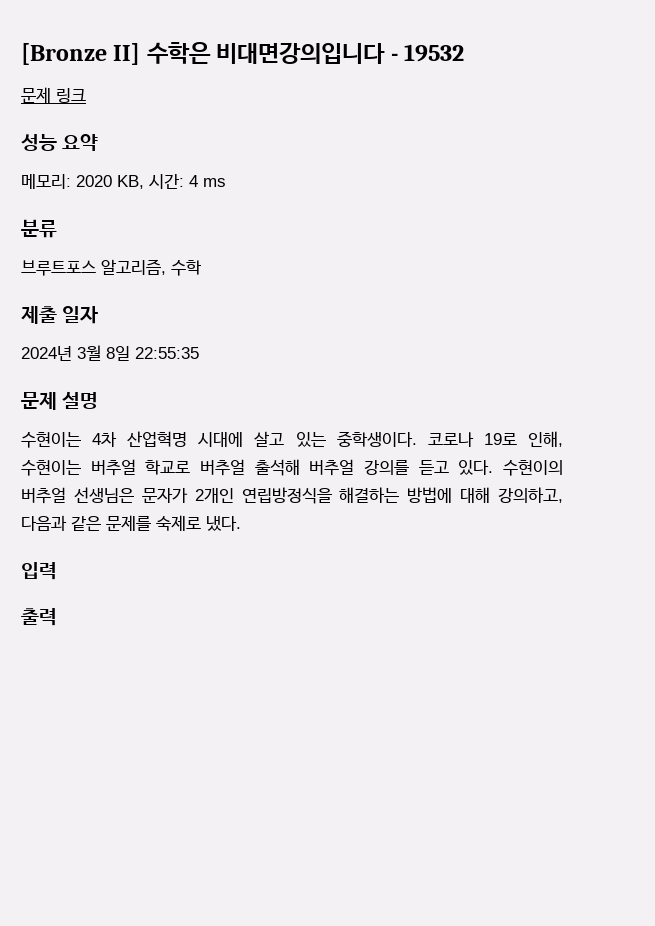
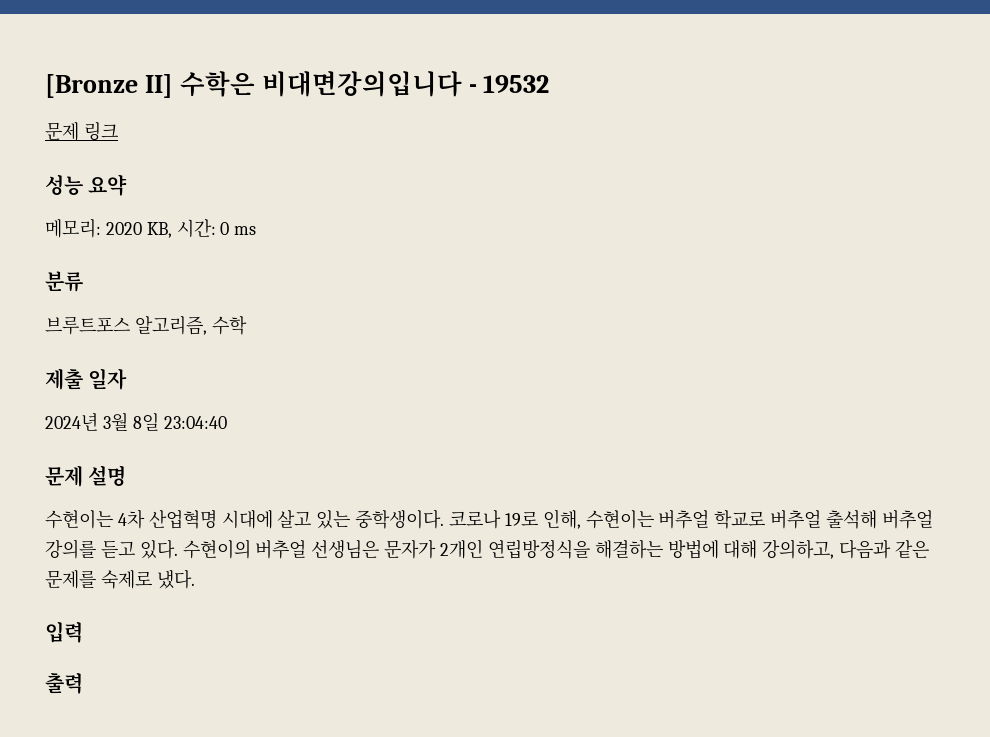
[189,175,198,187] 4 -> [220,222,230,235] 0
[135,347,199,359] 22:55:35 -> [163,416,227,429] 23:04:40

